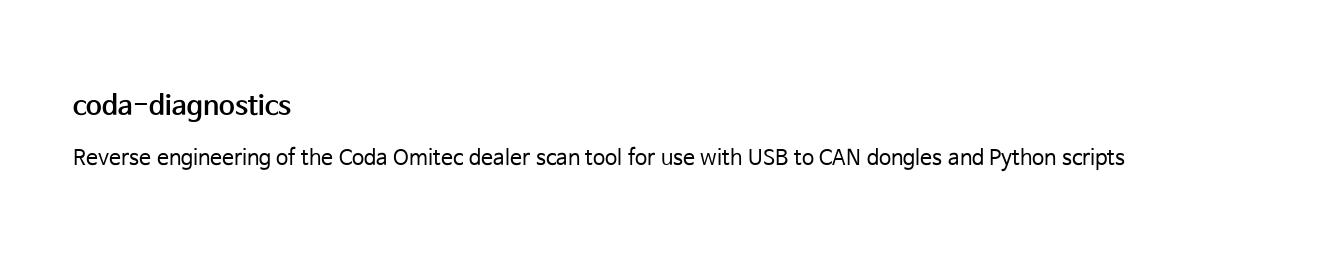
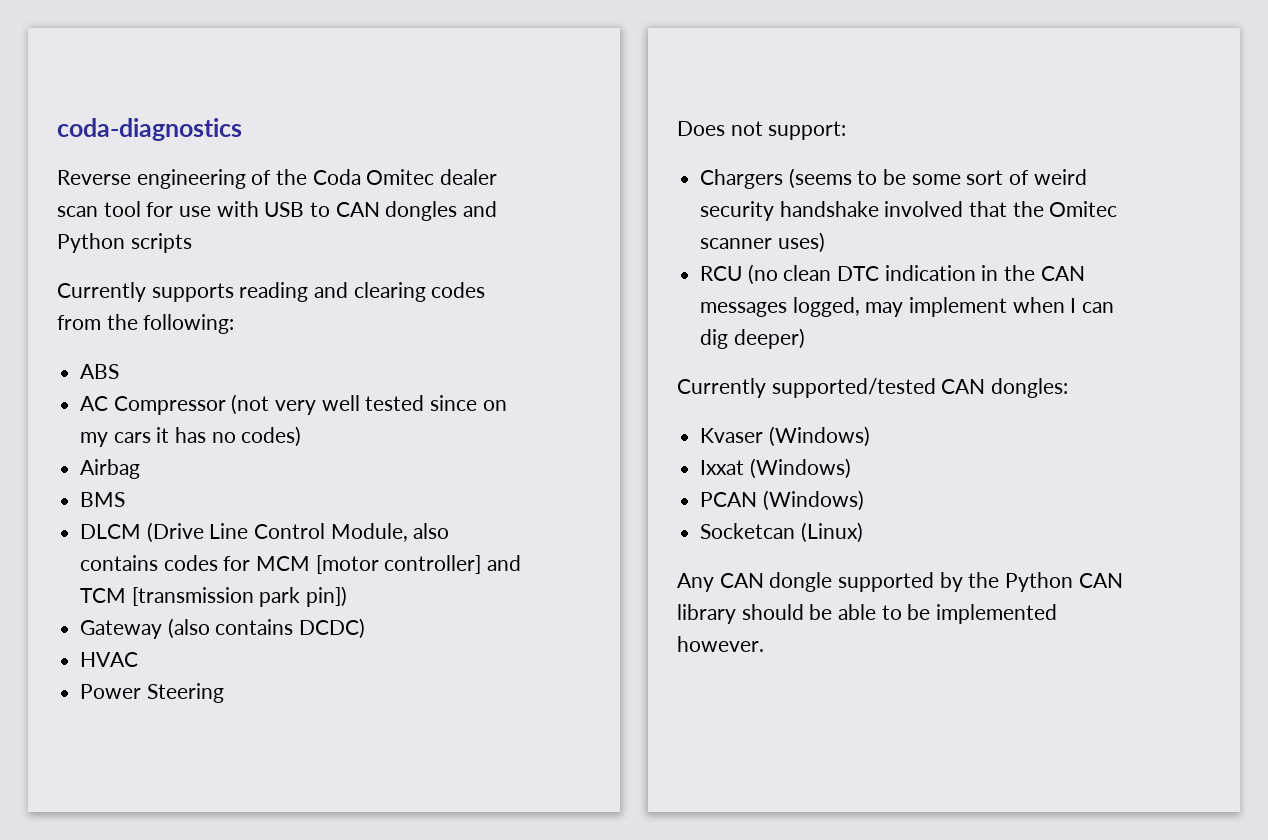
(1126, 159) none -> [57,282,486,302] [57,314,235,334] [80,364,120,379] [80,394,507,415] [80,426,302,447] [80,459,141,479] [80,492,126,507] [80,522,450,543] [80,555,522,574] [80,586,348,607] [80,618,366,639] [80,652,139,667] [80,683,224,703] [677,121,847,140] [700,168,1087,189] [700,201,1118,221] [700,232,825,253] [700,264,1085,285] [700,297,1115,317] [700,328,805,349] [677,378,1069,398] [700,426,870,447] [700,458,851,479] [700,490,864,511] [700,522,863,543] [677,572,1123,592] [677,604,1058,624] [677,636,764,652] // Currently supports reading and clearing codes from the following: // ABS // AC Compressor (not very well tested since on my cars it has no codes) // Airbag // BMS // DLCM (Drive Line Control Module, also contains codes for MCM [motor controller] and TCM [transmission park pin]) // Gateway (also contains DCDC) // HVAC // Power Steering // Does not support: // Chargers (seems to be some sort of weird security handshake involved that the Omitec scanner uses) // RCU (no clean DTC indication in the CAN messages logged, may implement when I can dig deeper) // Currently supported/tested CAN dongles: // Kvaser (Windows) // Ixxat (Windows) // PCAN (Windows) // Socketcan (Linux) // Any CAN dongle supported by the Python CAN library should be able to be implemented however.

